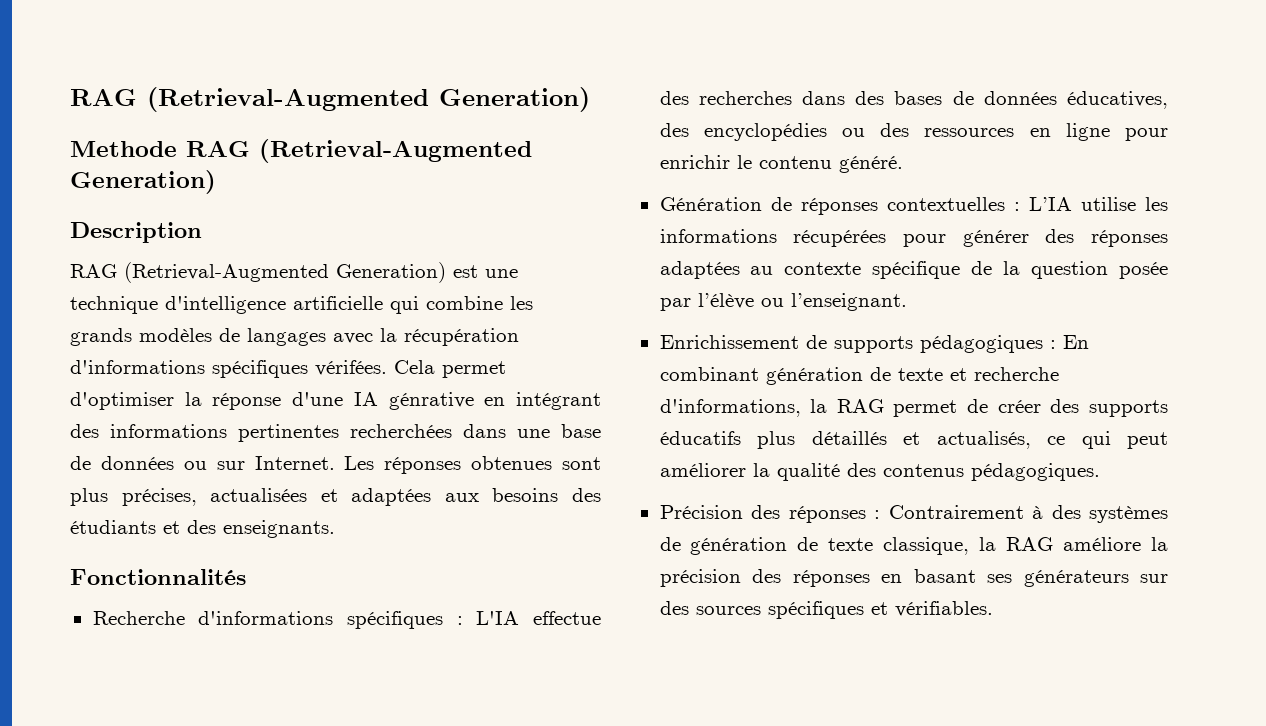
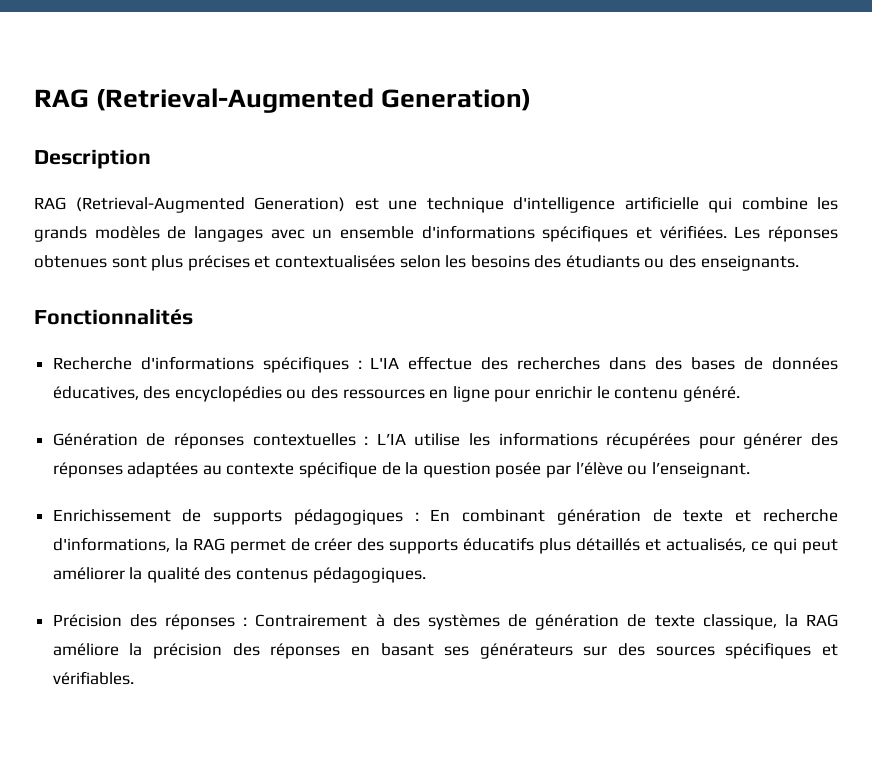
[70,87,590,112] [70,139,532,163] [70,170,216,194] RAG (Retrieval-Augmented Generation) // Methode RAG (Retrieval-Augmented Generation) -> [34,88,532,113] RAG (Retrieval-Augmented Generation)
[380,328,519,346] [70,360,506,378] [70,392,601,410] [70,424,601,442] [70,456,335,470] la récupération d'informations spécifiques vérifées. Cela permet d'optimiser la réponse d'une IA génrative en intégrant des informations pertinentes recherchées dans une base de données ou sur Internet. -> [312,225,727,242] un ensemble d'informations spécifiques et vérifiées.
[121,488,479,506] précises, actualisées et adaptées aux -> [187,255,467,271] précises et contextualisées selon les
[163,521,180,534] et -> [644,258,665,268] ou

